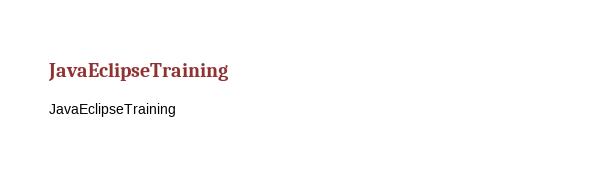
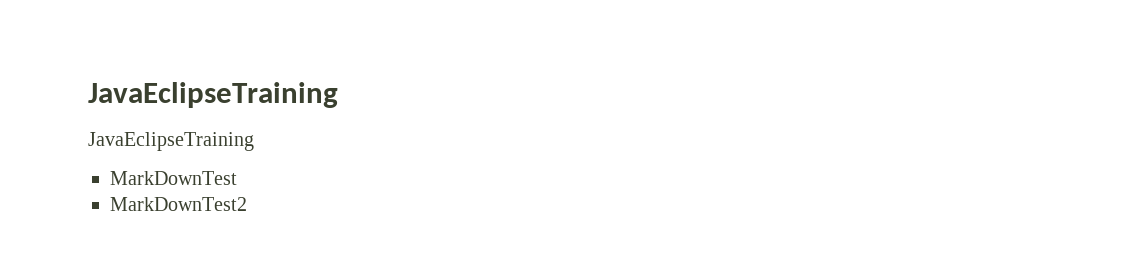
(176, 110) none -> [110,171,237,185] [110,197,247,211] // MarkDownTest // MarkDownTest2

